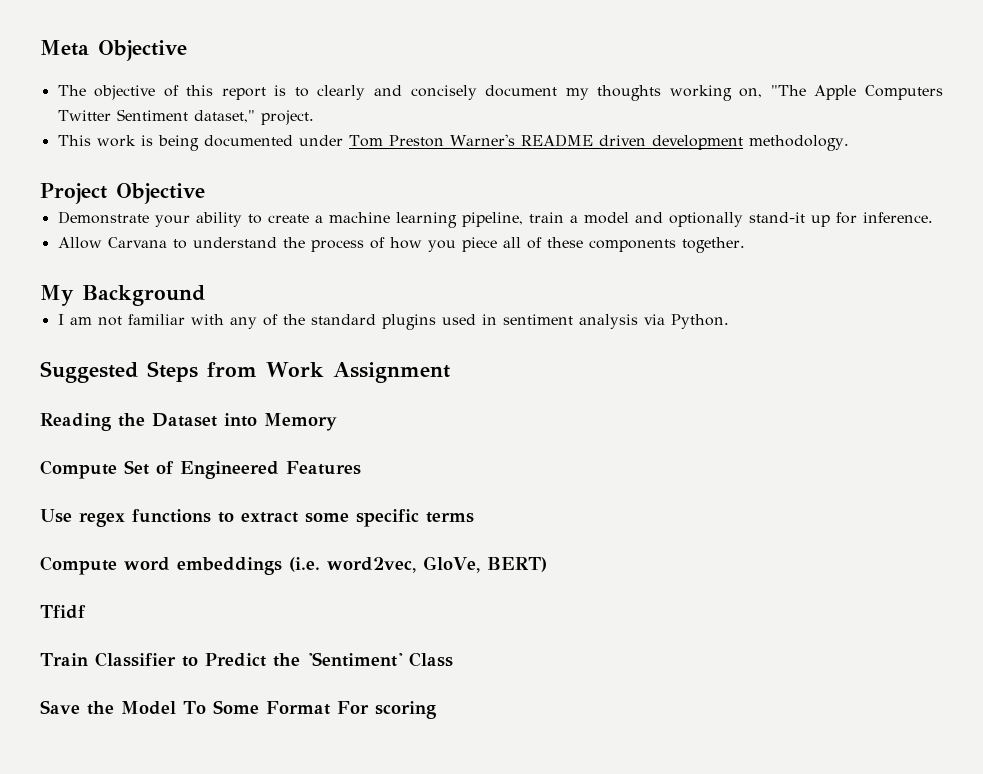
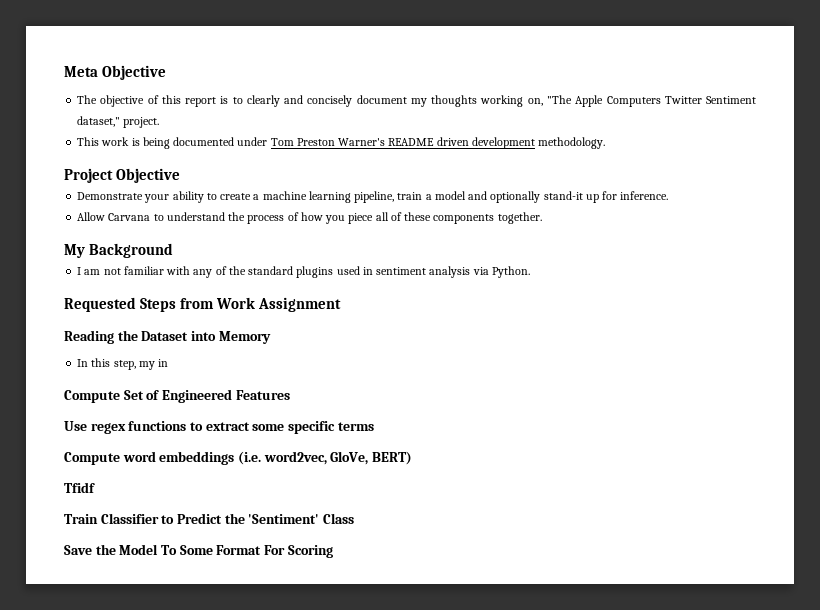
[40,361,138,383] Suggested -> [64,297,136,312] Requested
(337, 422) none -> [77,358,169,370] // In this step, my in
[374,701,436,719] scoring -> [287,545,333,558] Scoring

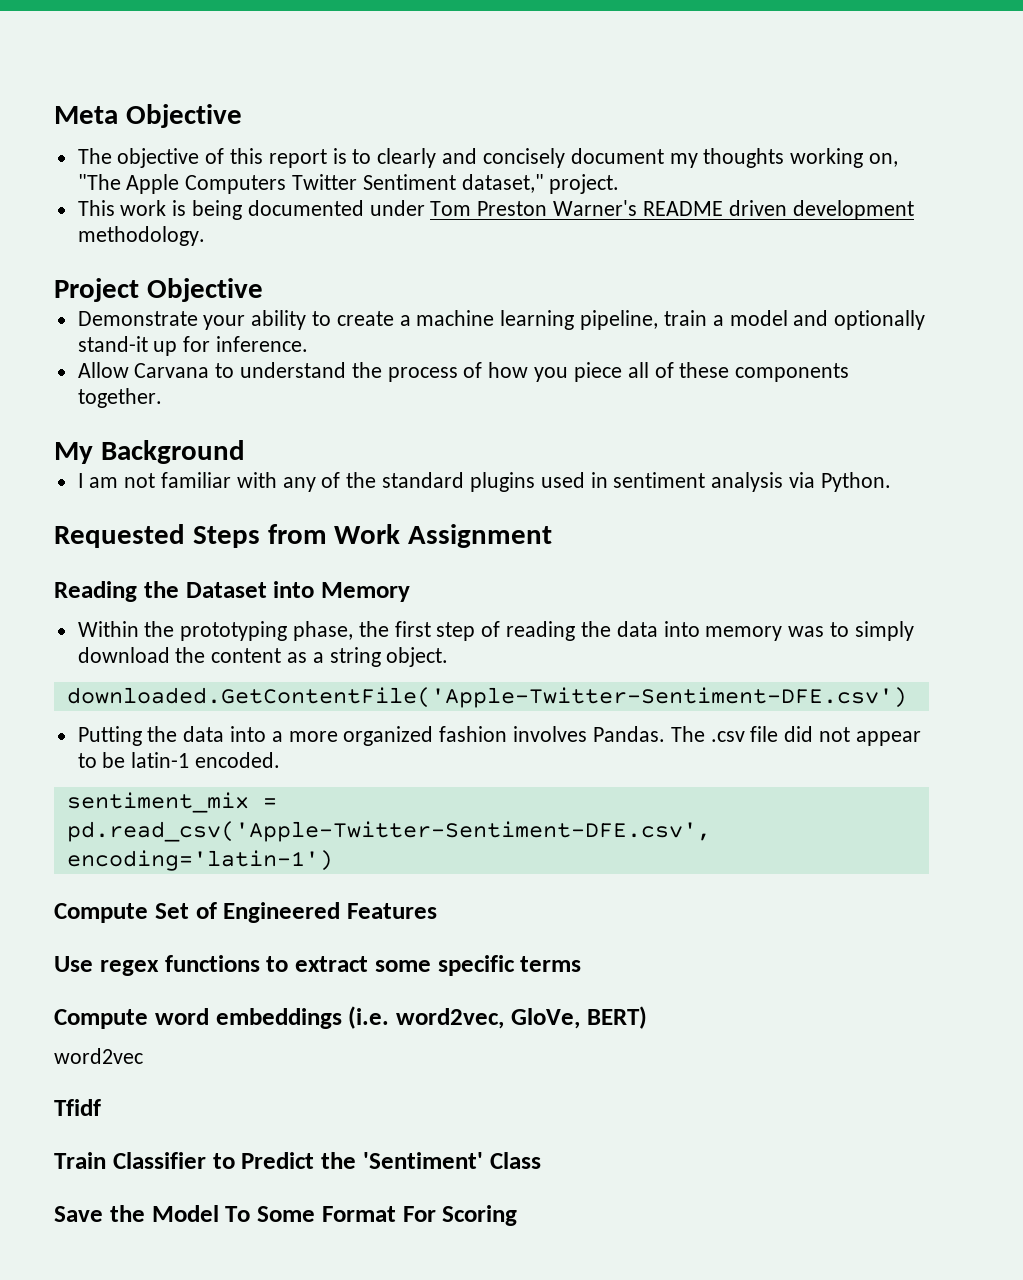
[77,358,169,370] In this step, my in -> [77,621,914,641] [77,647,449,667] [66,687,907,708] [77,726,921,746] [77,752,281,768] [66,792,277,813] [66,821,711,842] [66,850,333,871] Within the prototyping phase, the first step of reading the data into memory was to simply download the content as a string object. // downloaded.GetContentFile('Apple-Twitter-Sentiment-DFE.csv') // Putting the data into a more organized fashion involves Pandas. The .csv file did not appear to be latin-1 encoded. // sentiment_mix = pd.read_csv('Apple-Twitter-Sentiment-DFE.csv', encoding='latin-1')
(412, 458) none -> [54,1048,143,1064] // word2vec

